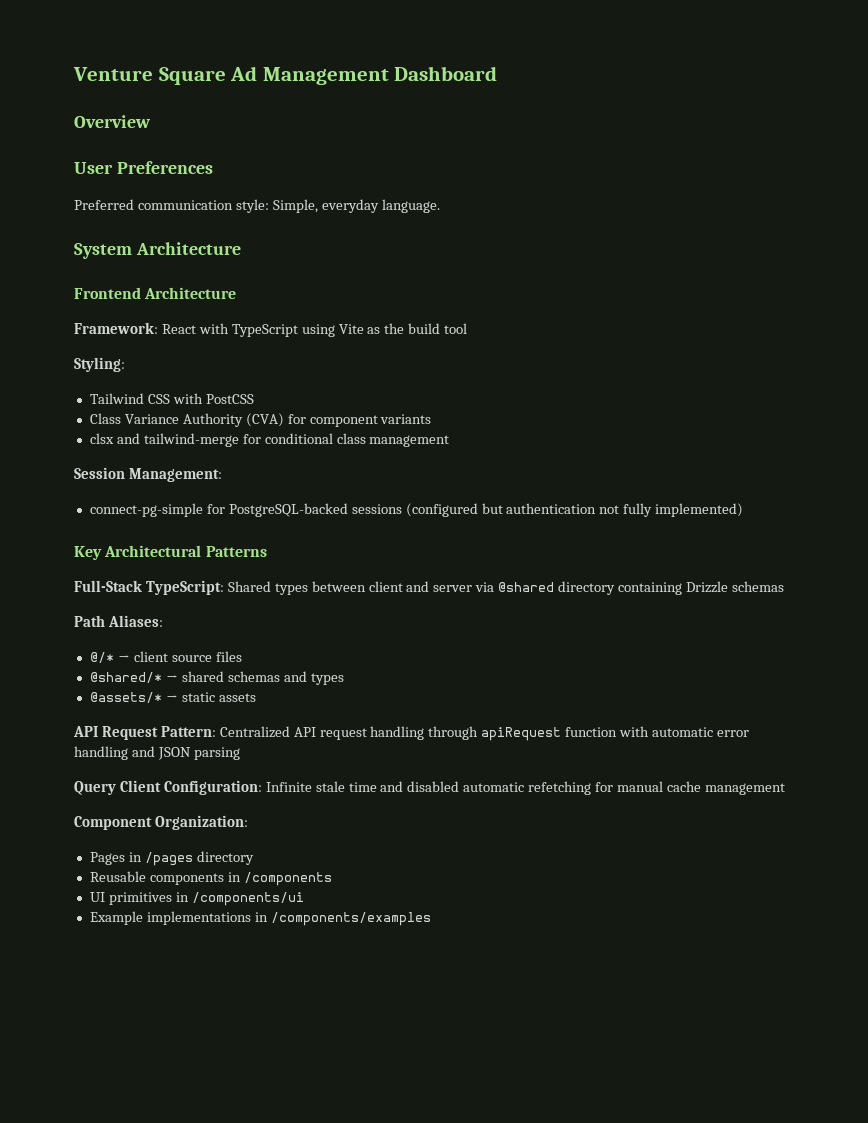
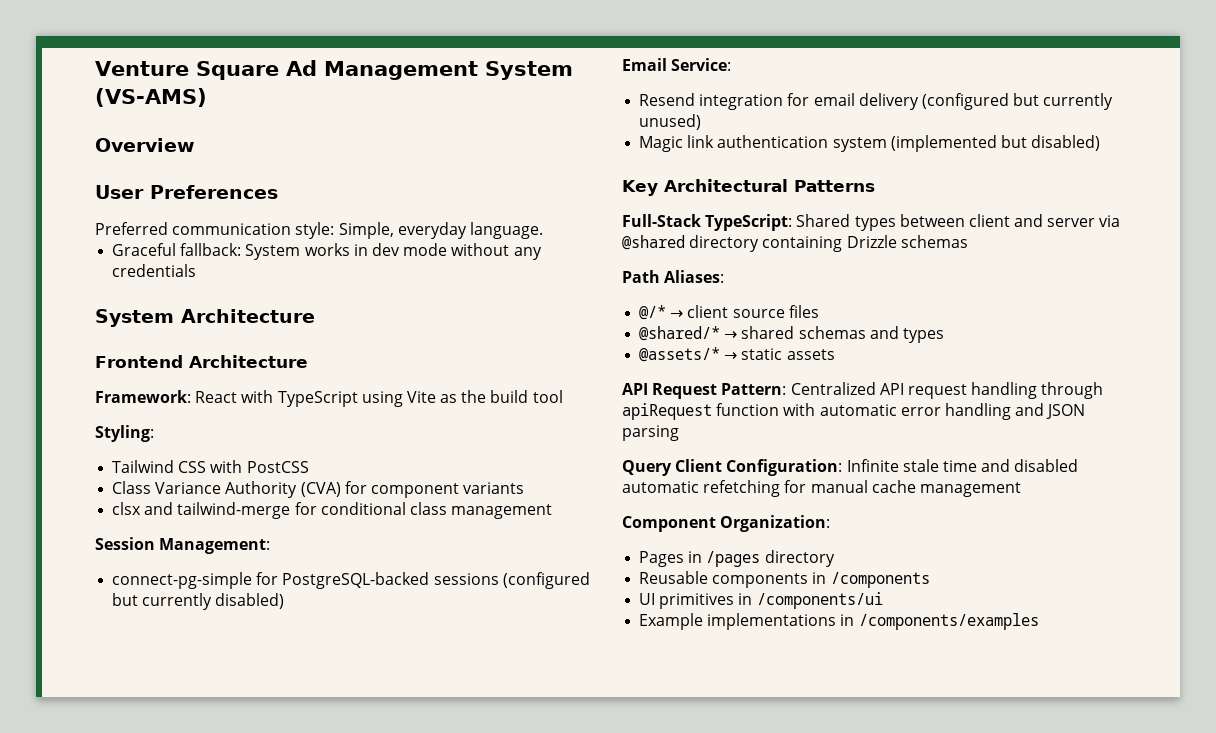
[394,66,498,81] Dashboard -> [484,61,573,80] [95,88,207,107] System (VS-AMS)
(440, 206) none -> [112,243,542,260] [112,264,197,277] // Graceful fallback: System works in dev mode without any credentials
[506,503,744,517] authentication not fully implemented) -> [142,593,285,610] [622,58,732,71] [639,93,1114,110] [639,114,702,130] [639,135,1101,152] currently disabled) // Email Service: // Resend integration for email delivery (configured but currently unused) // Magic link authentication system (implemented but disabled)

